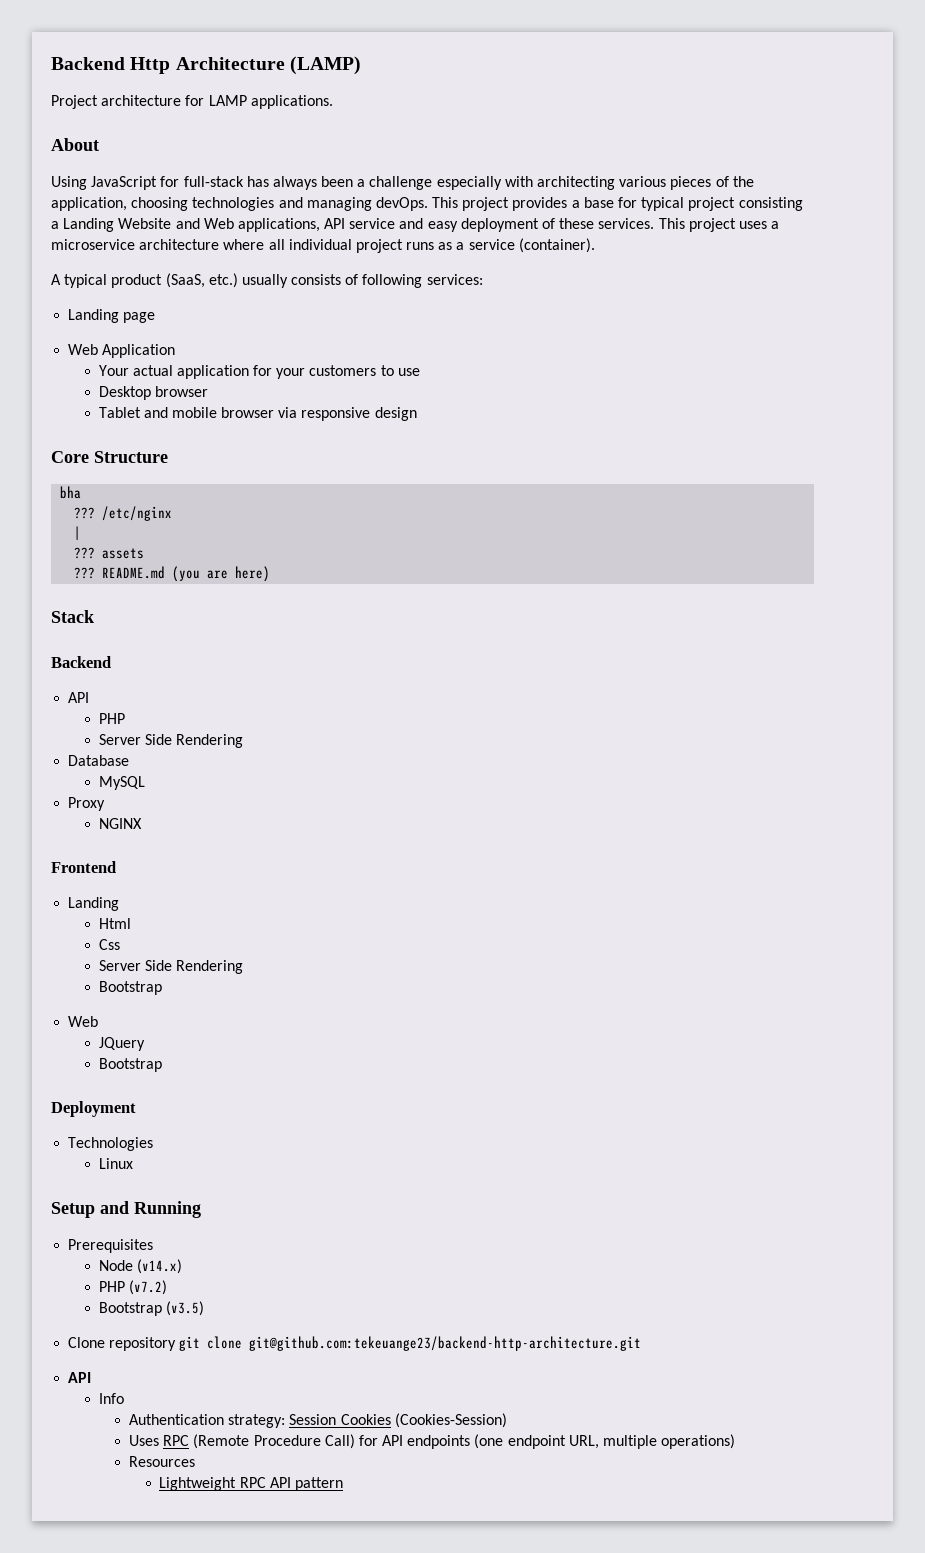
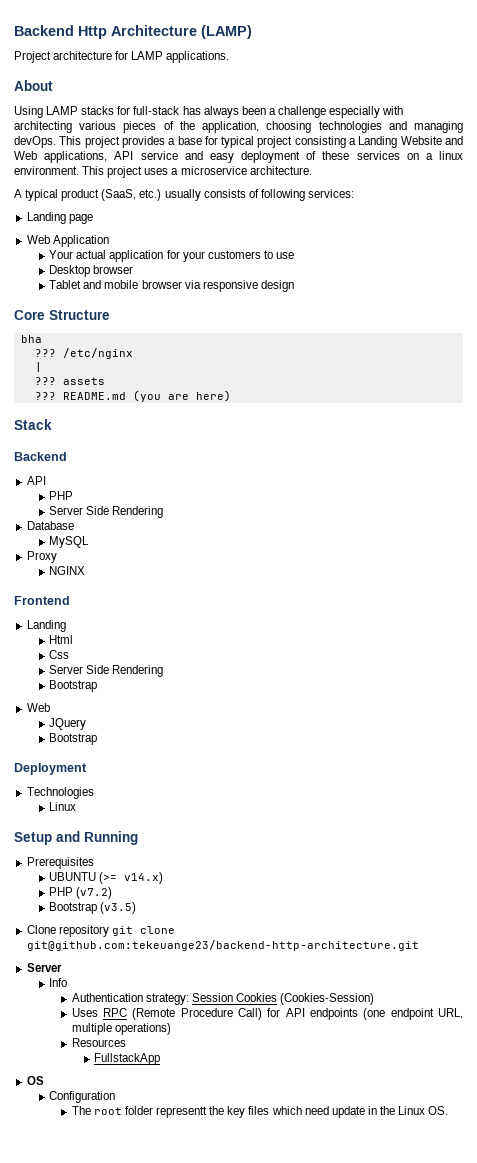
[91,176,158,190] JavaScript -> [46,106,115,115] LAMP stacks
[598,218,655,229] services. -> [356,151,464,160] [14,166,79,175] services on a linux environment.
[139,238,595,253] architecture where all individual project runs as a service (container). -> [249,166,312,175] architecture.
[98,1259,182,1274] Node (v14.x) -> [49,872,164,884] UBUNTU (>= v14.x)
[68,1372,92,1383] API -> [26,963,62,972] Server
[159,1477,344,1491] Lightweight RPC API pattern -> [94,1053,161,1065] [26,1076,44,1085] [49,1091,116,1103] [71,1106,449,1118] FullstackApp // OS // Configuration // The root folder representt the key files which need update in the Linux OS.

